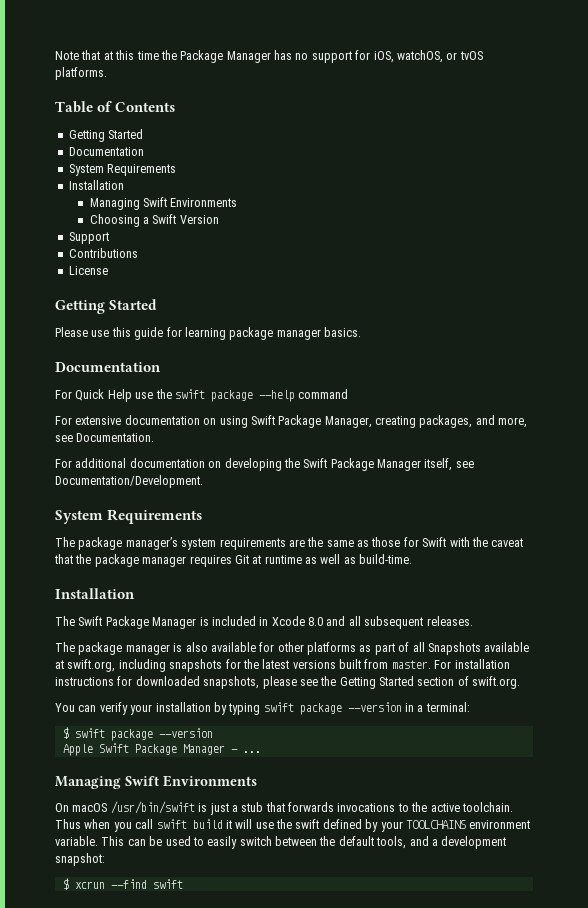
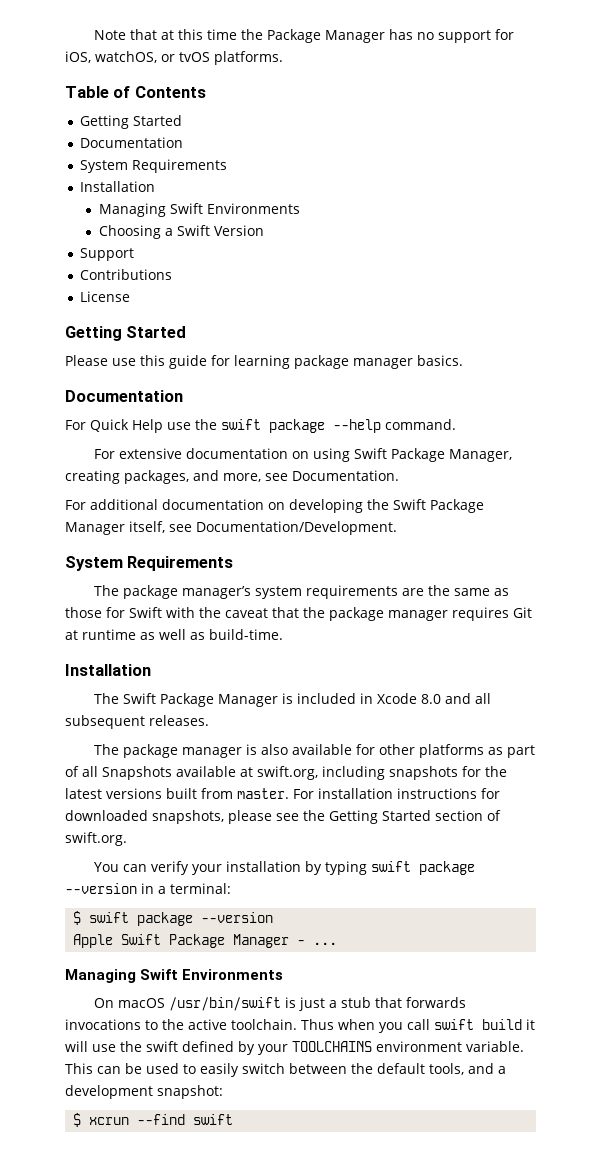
[298,389,349,399] command -> [385,419,456,430] command.

